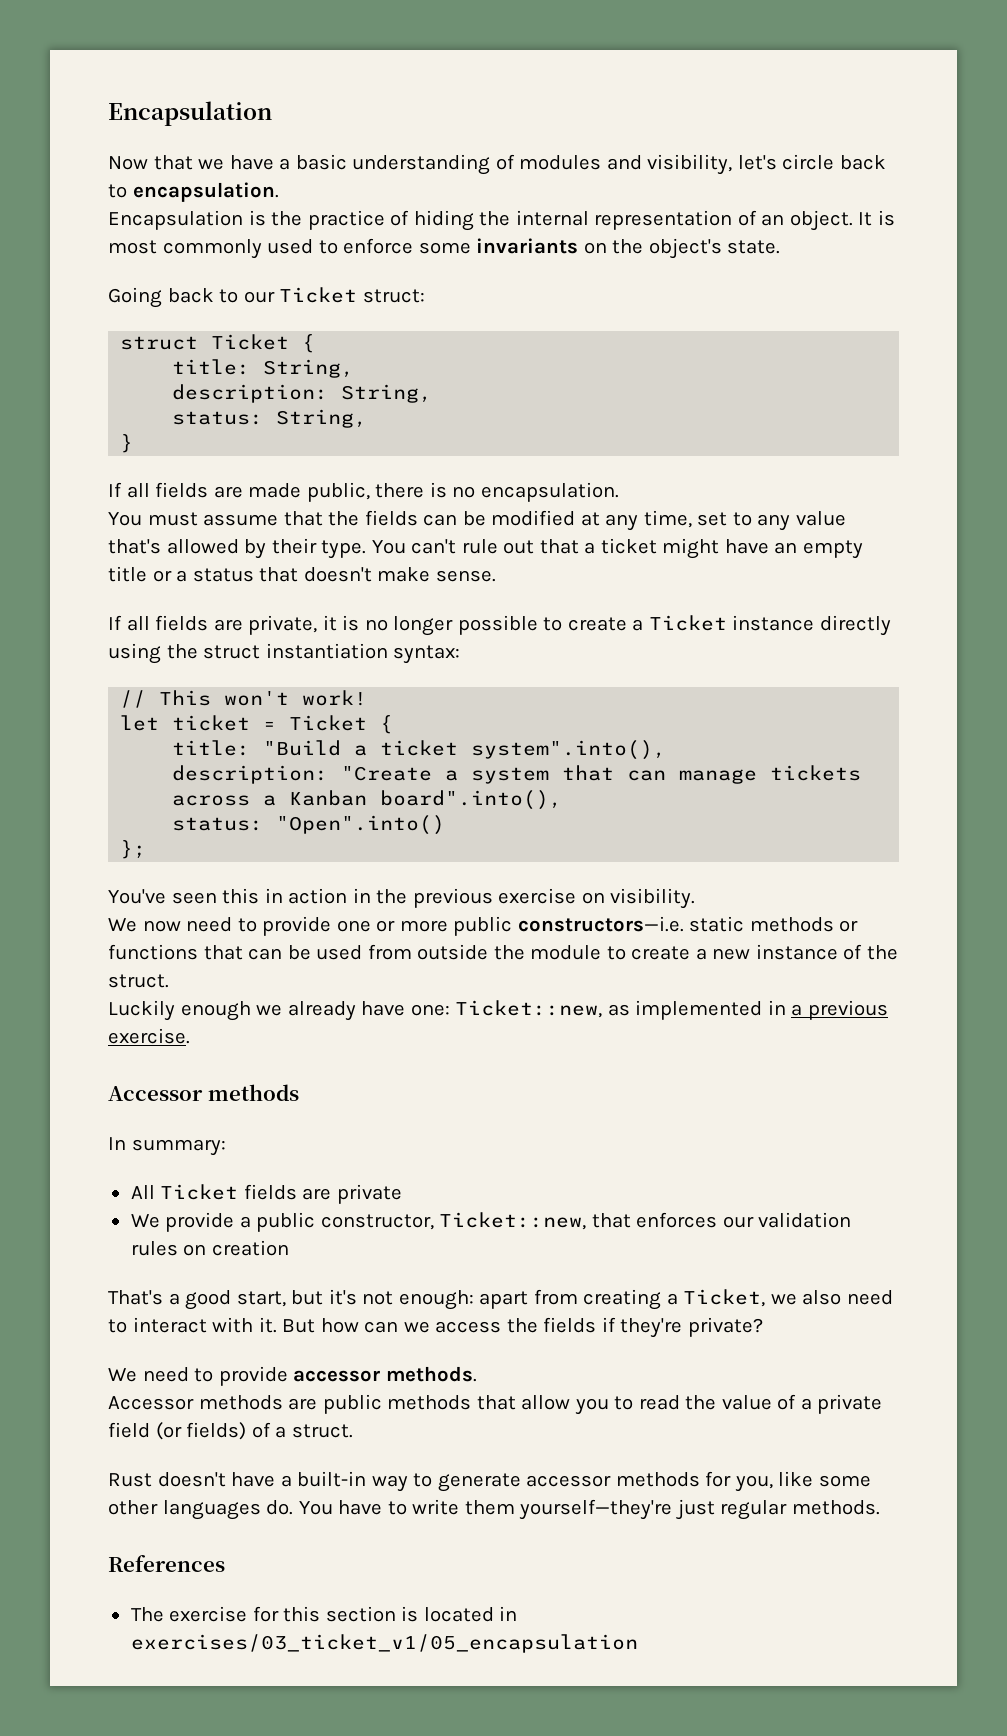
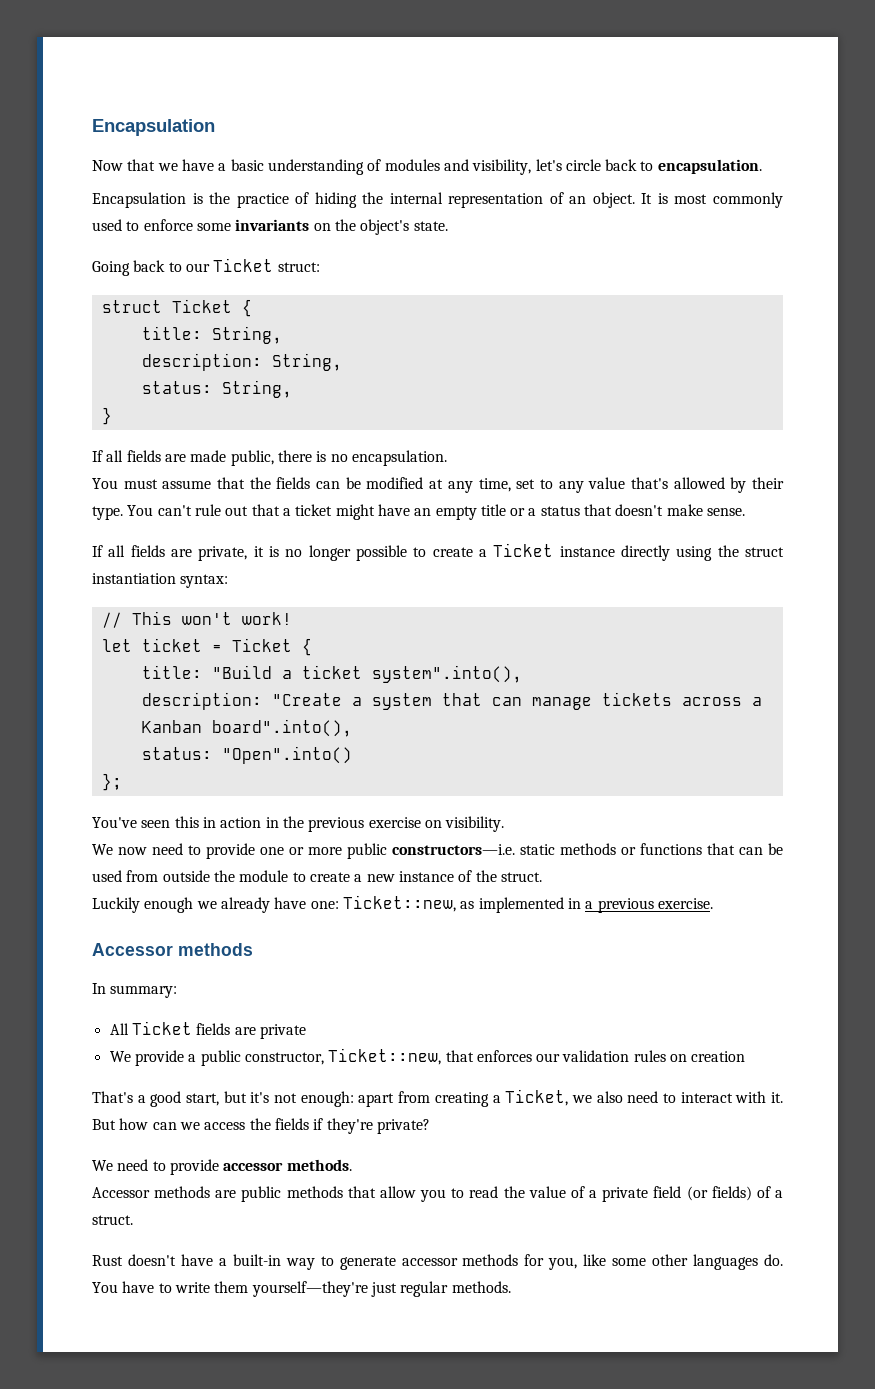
[108,1555,225,1572] [130,1606,518,1622] [130,1634,638,1653] // References // The exercise for this section is located in exercises/03_ticket_v1/05_encapsulation -> (511, 1287) none

